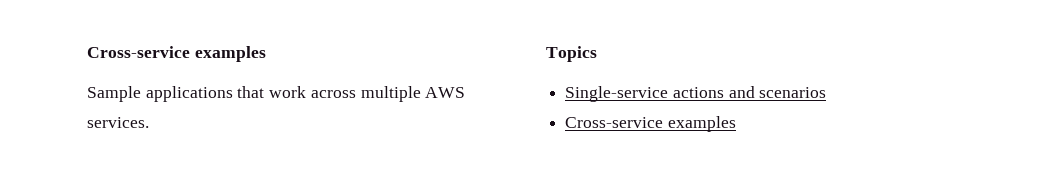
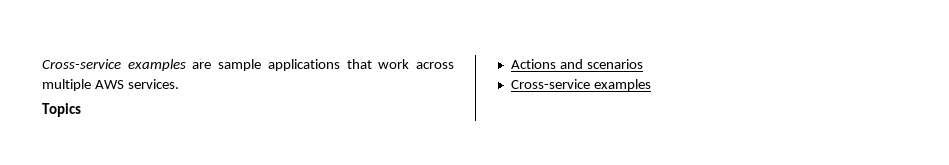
[87,46,266,62] [87,86,141,102] Cross-service examples // Sample -> [42,59,262,71] Cross-service examples are sample
[565,86,724,102] Single-service actions -> [510,59,556,69] Actions

